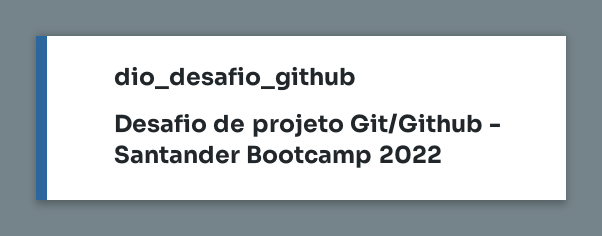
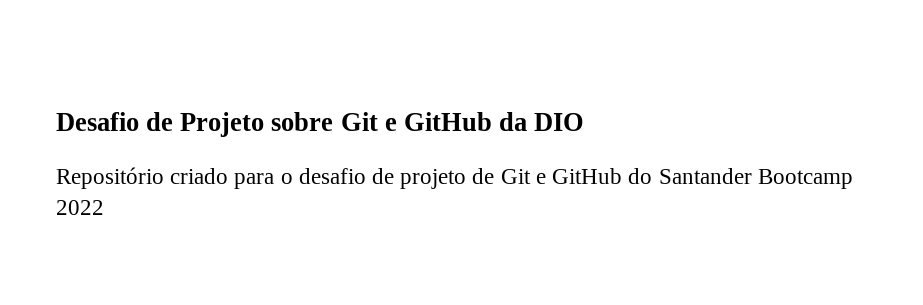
[114,66,356,91] dio_desafio_github // -> (56, 121) none
[251,113,502,137] projeto Git/Github - -> [180,112,585,137] [56,167,653,189] Projeto sobre Git e GitHub da DIO // Repositório criado para o desafio de projeto de Git e GitHub do

